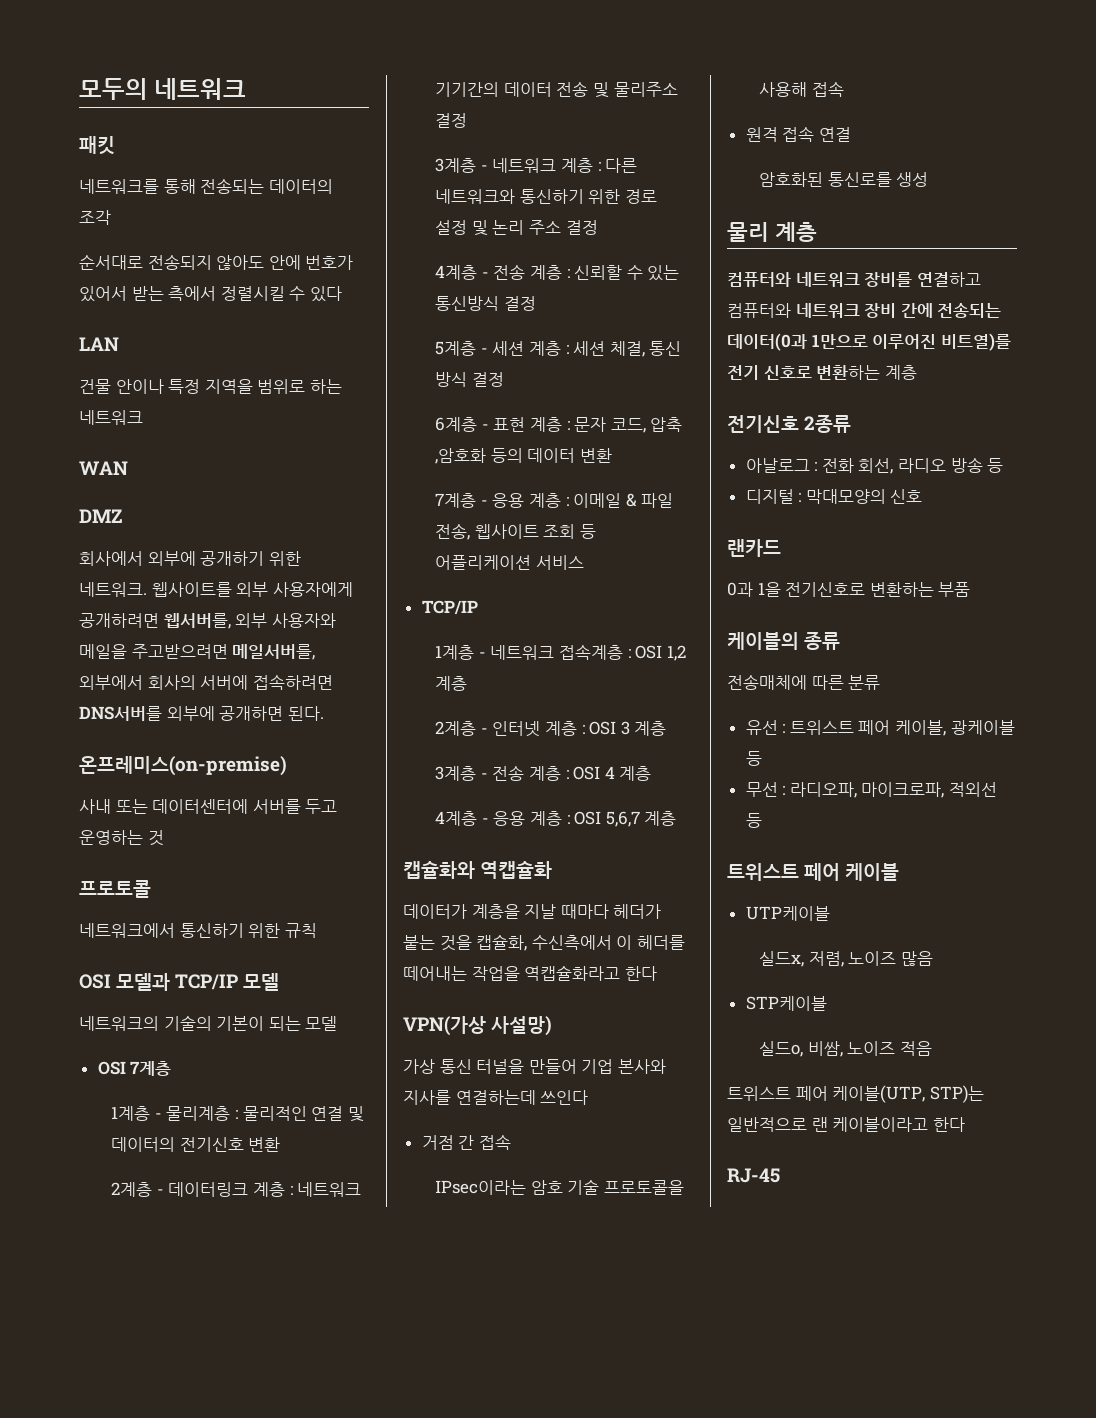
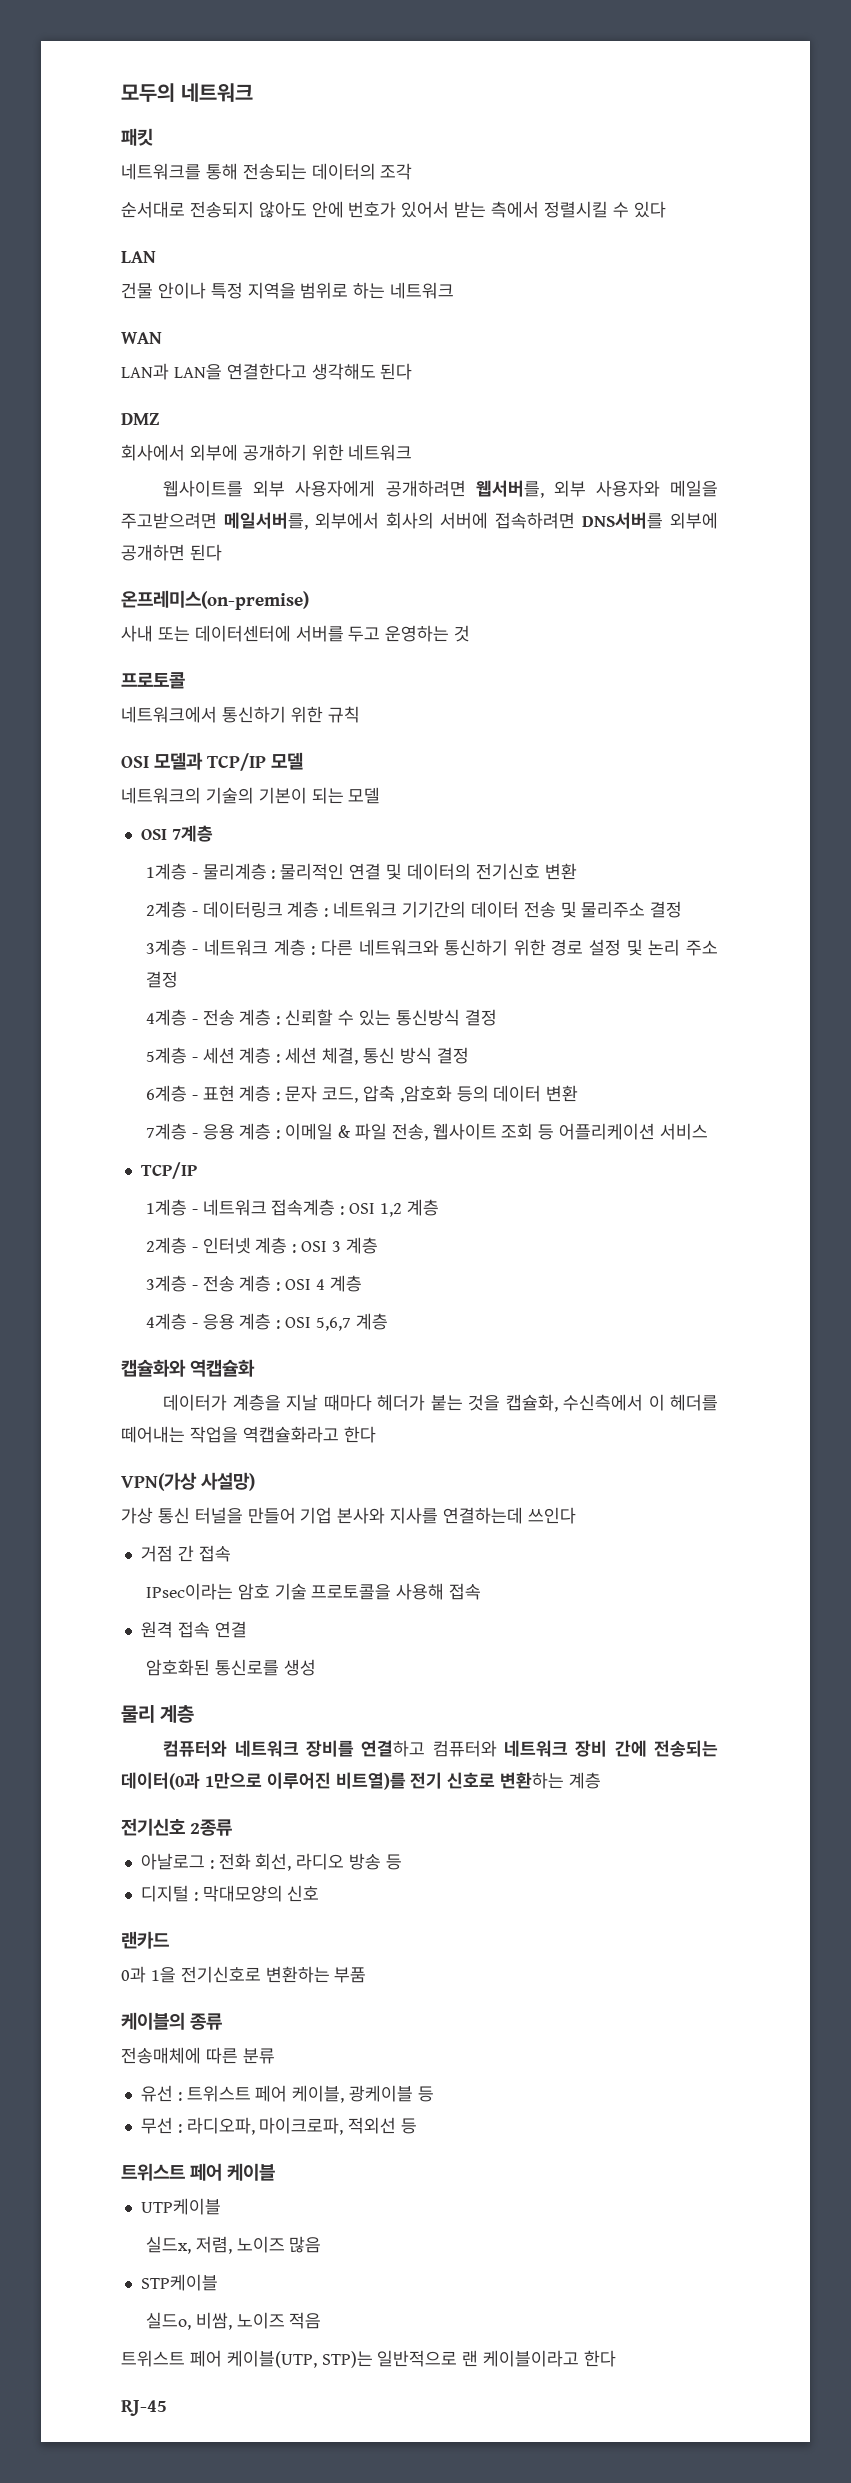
(128, 468) none -> [121,363,413,380] // LAN과 LAN을 연결한다고 생각해도 된다
[79,582,147,597] 네트워크. -> [348,444,413,461] 네트워크 //
[287,706,324,721] 된다. -> [189,544,222,561] 된다

